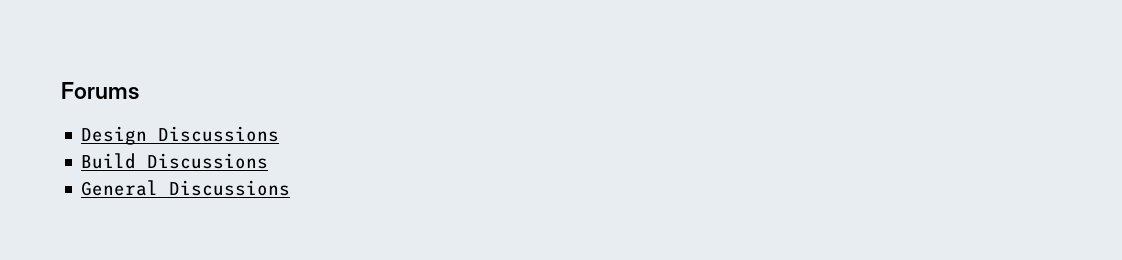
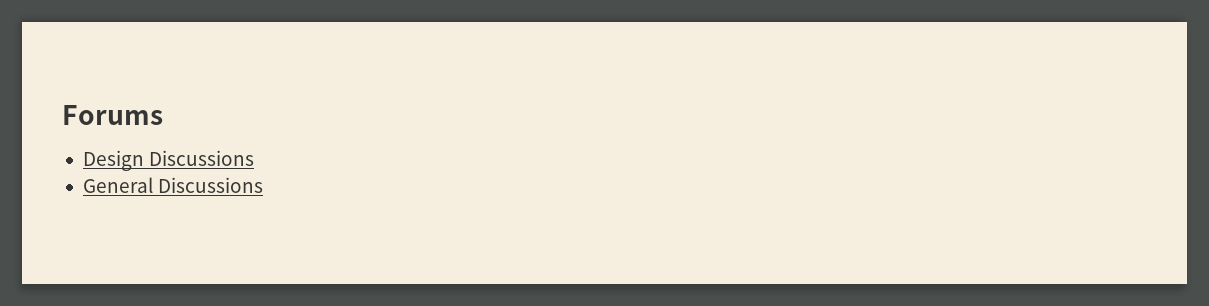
[81,153,269,169] // Build Discussions -> (255, 158) none

